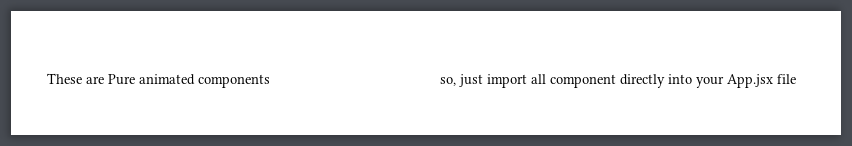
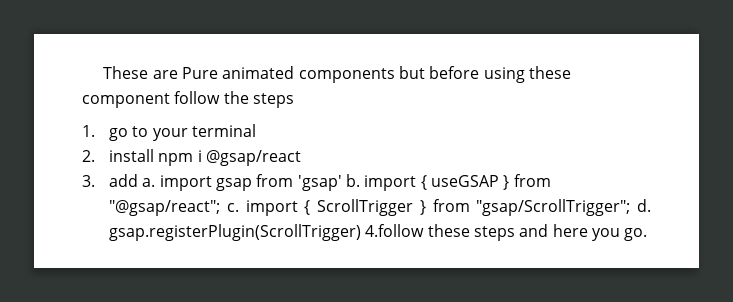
[440,74,796,88] // so, just import all component directly into your App.jsx file -> [399,66,571,83] [82,91,294,108] [82,124,256,141] [82,149,301,166] [82,174,551,191] [109,199,652,216] [109,224,648,241] but before using these component follow the steps // 1. go to your terminal // 2. install npm i @gsap/react // 3. add a. import gsap from 'gsap' b. import { useGSAP } from "@gsap/react"; c. import { ScrollTrigger } from "gsap/ScrollTrigger"; d. gsap.registerPlugin(ScrollTrigger) 4.follow these steps and here you go.

